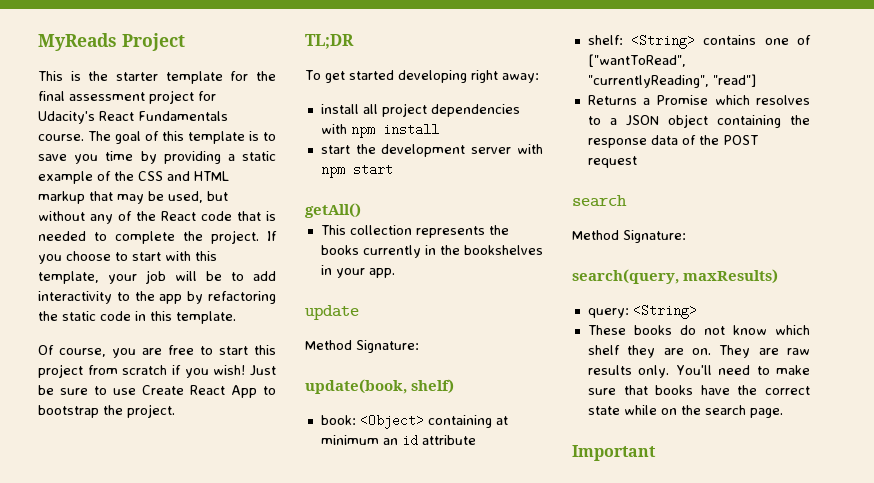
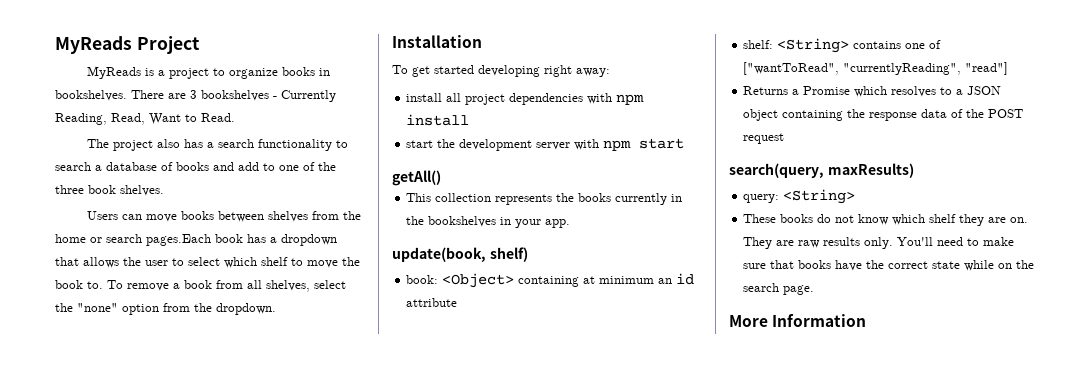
[38,71,276,84] [38,90,216,104] [38,111,228,124] [38,131,276,144] [38,151,276,164] [38,171,229,184] [38,191,228,204] [38,211,276,224] [38,230,277,244] [38,251,217,264] [38,270,276,284] [38,291,276,304] [38,311,236,324] [38,345,276,358] [38,364,276,378] [38,385,276,398] [38,404,175,418] [305,34,354,49] This is the starter template for the final assessment project for Udacity's React Fundamentals course. The goal of this template is to save you time by providing a static example of the CSS and HTML markup that may be used, but without any of the React code that is needed to complete the project. If you choose to start with this template, your job will be to add interactivity to the app by refactoring the static code in this template. // Of course, you are free to start this project from scratch if you wish! Just be sure to use Create React App to bootstrap the project. // TL;DR -> [87,66,331,79] [55,90,336,102] [55,113,235,125] [87,139,349,151] [55,162,336,171] [55,185,164,196] [87,211,362,222] [55,234,337,246] [55,257,360,268] [55,280,346,292] [55,303,276,315] [392,35,482,48] MyReads is a project to organize books in bookshelves. There are 3 bookshelves - Currently Reading, Read, Want to Read. // The project also has a search functionality to search a database of books and add to one of the three book shelves. // Users can move books between shelves from the home or search pages.Each book has a dropdown that allows the user to select which shelf to move the book to. To remove a book from all shelves, select the "none" option from the dropdown. // Installation
[305,305,359,320] [305,340,419,353] // update // Method Signature: -> (571, 223) none
[572,195,627,207] [572,230,686,243] // search // Method Signature: -> (785, 138) none
[572,445,656,461] Important -> [729,314,867,327] More Information

